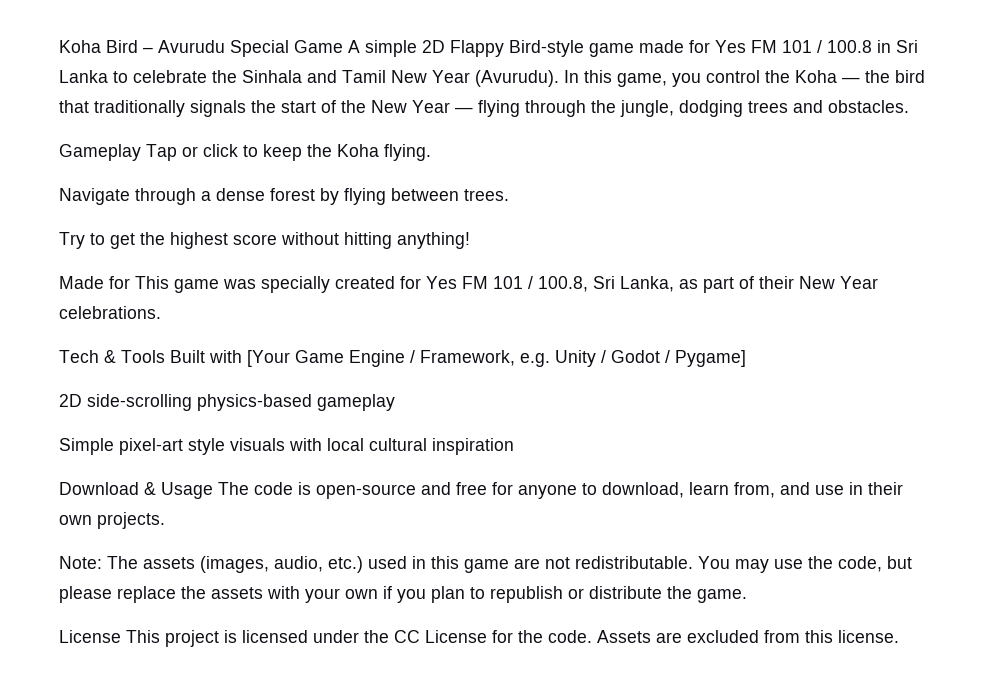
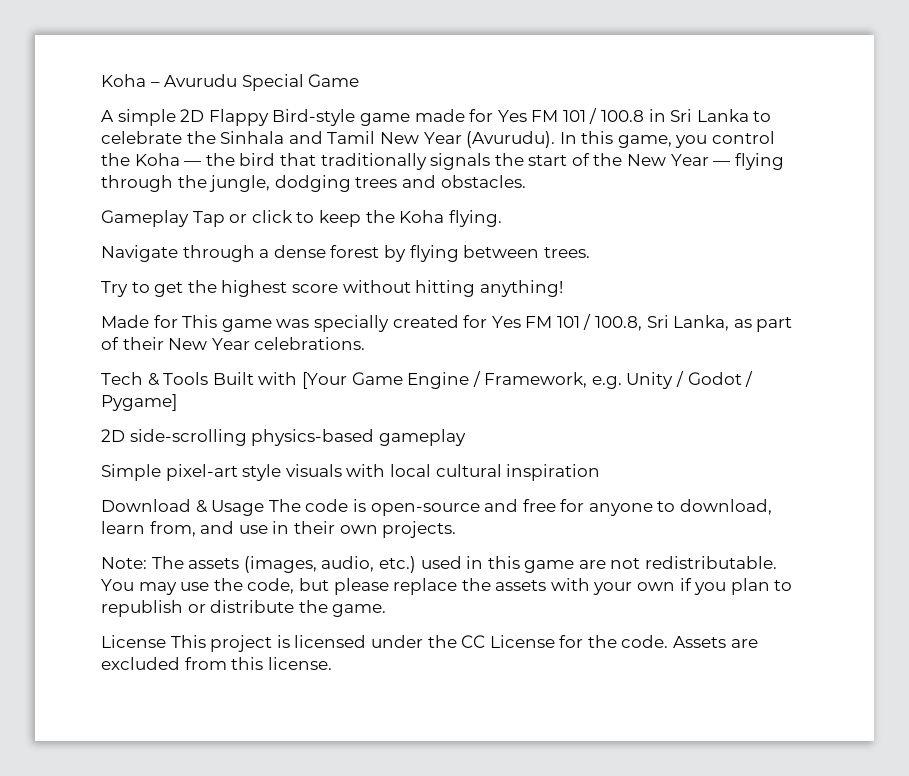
[59,40,138,53] Koha Bird -> [101,74,146,87] Koha
(343, 46) none -> (360, 80) //

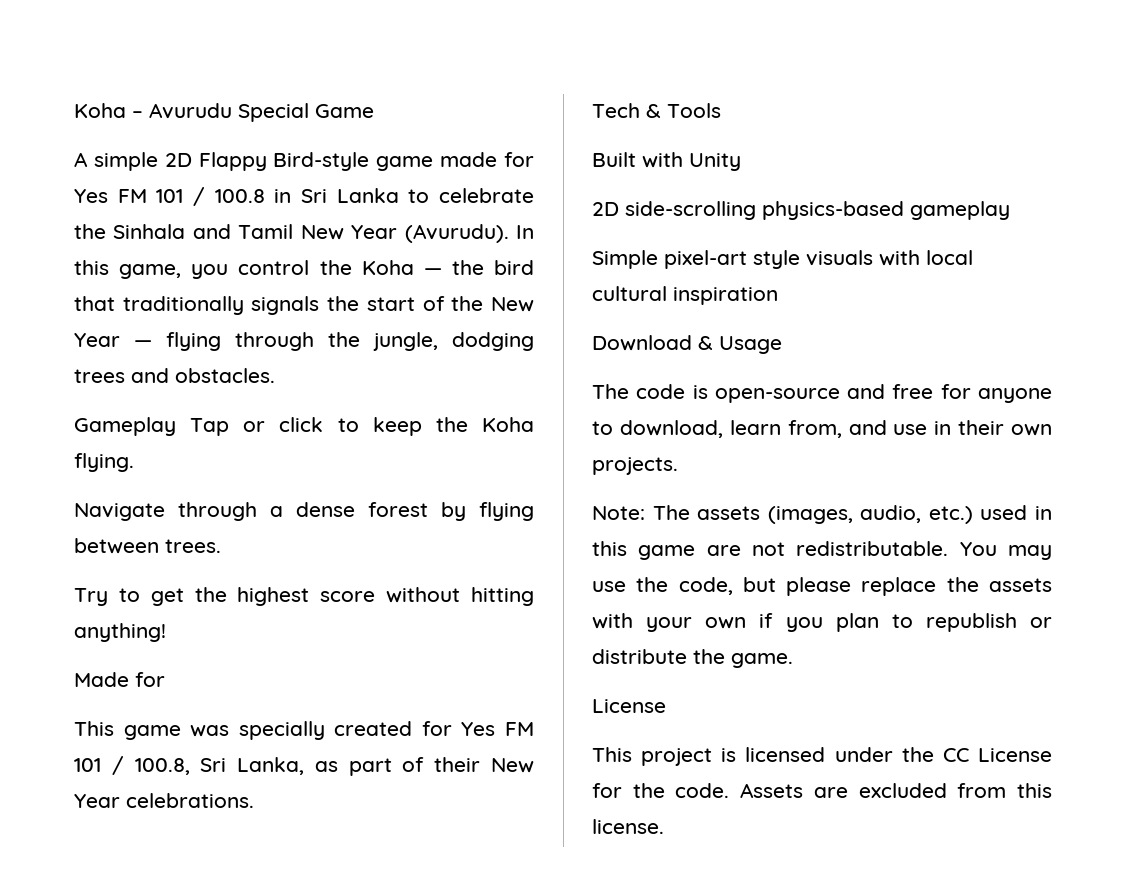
(178, 321) none -> (165, 679) //
(209, 378) none -> (721, 110) //
[301,371,754,389] [101,394,177,411] [Your Game Engine / Framework, e.g. Unity / Godot / Pygame] -> [689,153,741,171] Unity
(265, 508) none -> (782, 345) //
(166, 641) none -> (666, 706) //

